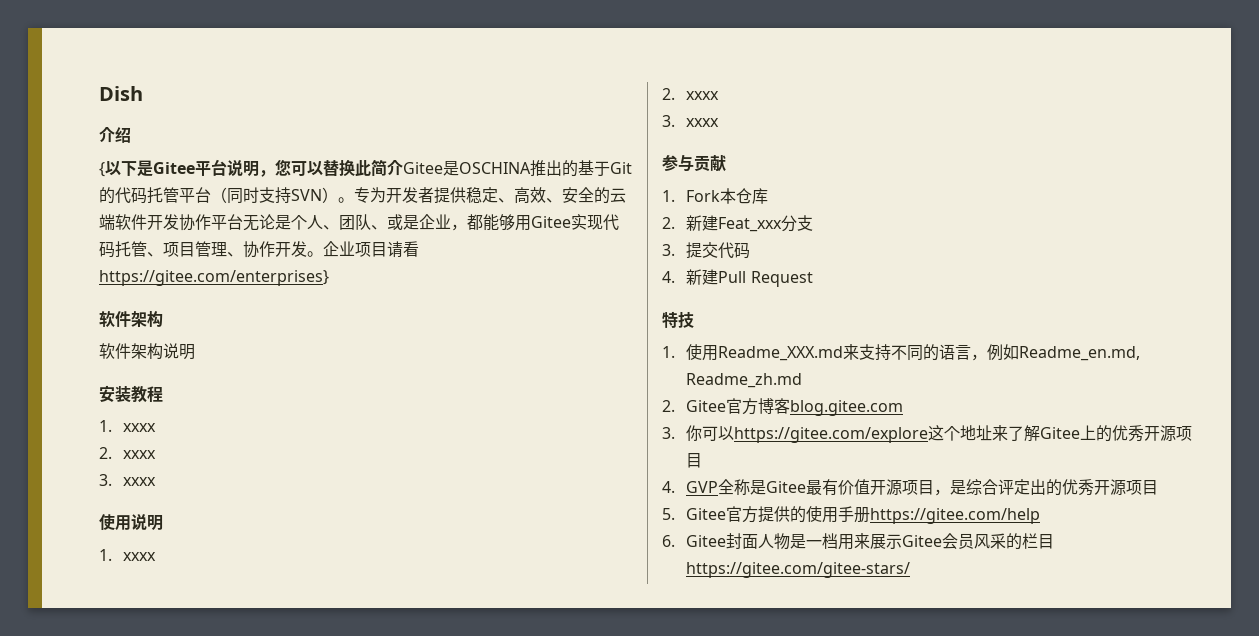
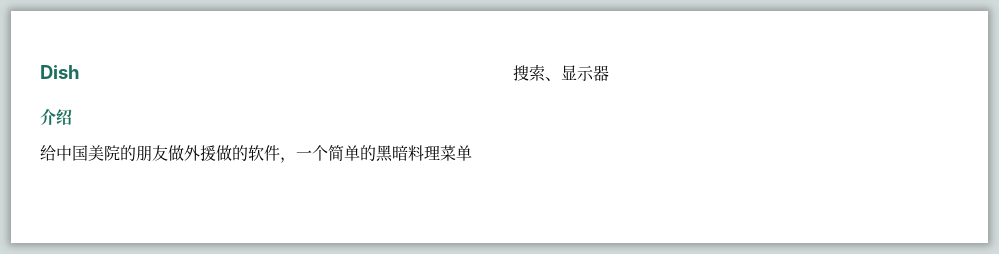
[99,159,632,177] [99,187,626,204] [99,214,619,231] [99,241,419,258] [99,270,329,286] [99,310,163,328] [99,343,195,360] [99,385,163,403] [99,420,157,432] [99,447,157,459] [99,474,157,486] [99,514,163,531] [99,549,157,561] [662,88,720,100] [662,115,720,127] [662,155,726,172] [662,188,769,204] [662,215,814,232] [662,242,751,259] [662,269,813,287] [662,311,694,328] [662,344,1141,361] [686,373,803,388] [662,398,904,416] [662,425,1193,443] [686,453,703,468] [662,479,1159,496] [662,506,1041,524] [662,533,1055,550] [686,562,911,578] {以下是Gitee平台说明，您可以替换此简介Gitee是OSCHINA推出的基于Git的代码托管平台（同时支持SVN）。专为开发者提供稳定、高效、安全的云端软件开发协作平台无论是个人、团队、或是企业，都能够用Gitee实现代码托管、项目管理、协作开发。企业项目请看https://gitee.com/enterprises} // 软件架构 // 软件架构说明 // 安装教程 // 1. xxxx // 2. xxxx // 3. xxxx // 使用说明 // 1. xxxx // 2. xxxx // 3. xxxx // 参与贡献 // 1. Fork本仓库 // 2.新建Feat_xxx分支 // 3.提交代码 // 4.新建Pull Request // 特技 // 1.使用Readme_XXX.md来支持不同的语言，例如Readme_en.md, Readme_zh.md // 2. Gitee官方博客blog.gitee.com // 3.你可以https://gitee.com/explore这个地址来了解Gitee上的优秀开源项目 // 4. GVP全称是Gitee最有价值开源项目，是综合评定出的优秀开源项目 // 5. Gitee官方提供的使用手册https://gitee.com/help // 6. Gitee封面人物是一档用来展示Gitee会员风采的栏目https://gitee.com/gitee-stars/ -> [40,145,472,163] [513,64,609,81] 给中国美院的朋友做外援做的软件，一个简单的黑暗料理菜单搜索、显示器

